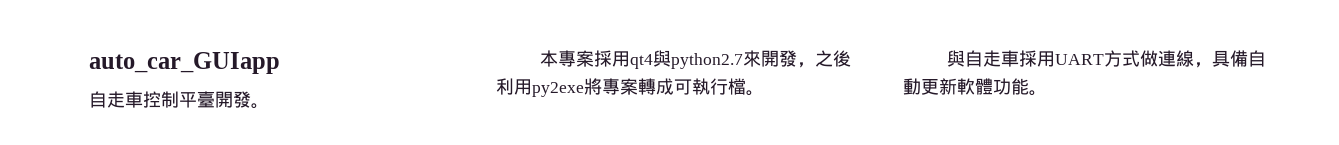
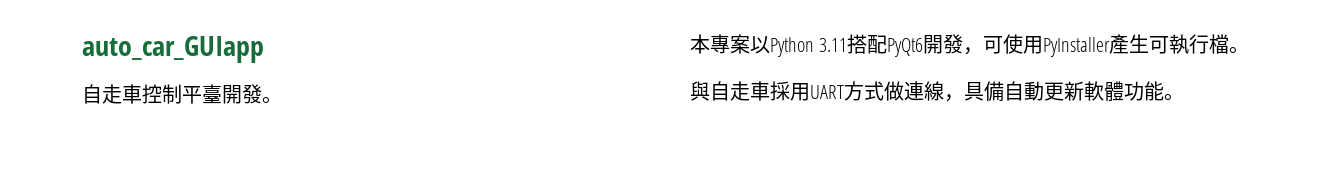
[594,50,852,69] [496,78,674,97] 採用qt4與python2.7來開發，之後利用py2exe將專案轉成 -> [750,34,1150,57] 以Python 3.11搭配PyQt6開發，可使用PyInstaller產生

